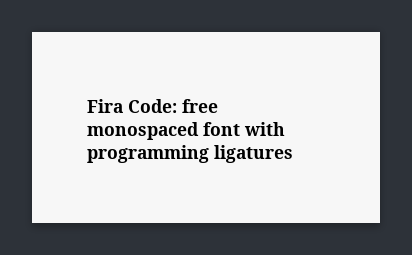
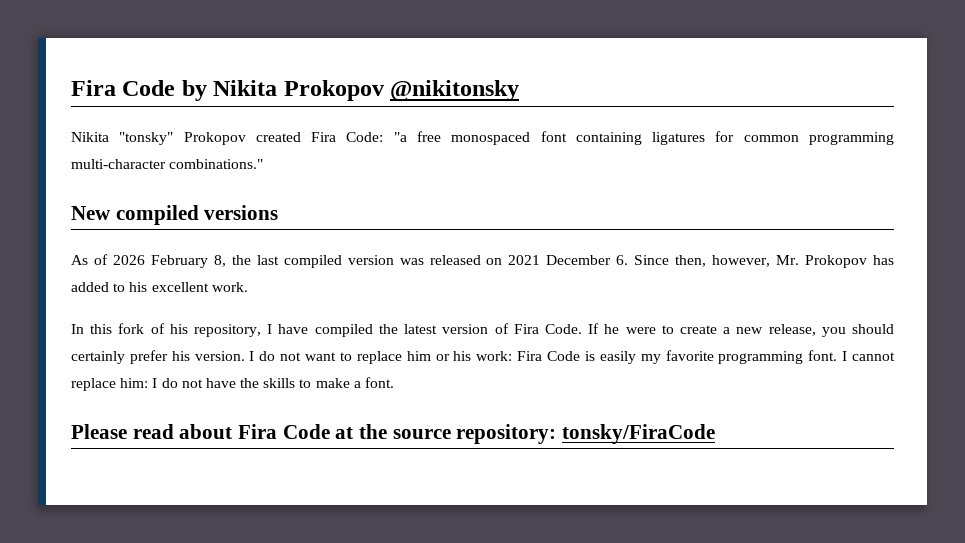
[87,99,218,113] [87,122,285,140] [87,145,293,163] Fira Code: free monospaced font with programming ligatures -> [71,80,520,102] [71,131,895,145] [71,159,264,169] [71,205,279,225] [71,254,895,268] [71,282,248,292] [71,323,895,337] [71,350,895,364] [71,377,395,391] [71,424,716,444] Fira Code by Nikita Prokopov @nikitonsky // Nikita "tonsky" Prokopov created Fira Code: "a free monospaced font containing ligatures for common programming multi-character combinations." // New compiled versions // As of 2026 February 8, the last compiled version was released on 2021 December 6. Since then, however, Mr. Prokopov has added to his excellent work. // In this fork of his repository, I have compiled the latest version of Fira Code. If he were to create a new release, you should certainly prefer his version. I do not want to replace him or his work: Fira Code is easily my favorite programming font. I cannot replace him: I do not have the skills to make a font. // Please read about Fira Code at the source repository: tonsky/FiraCode

